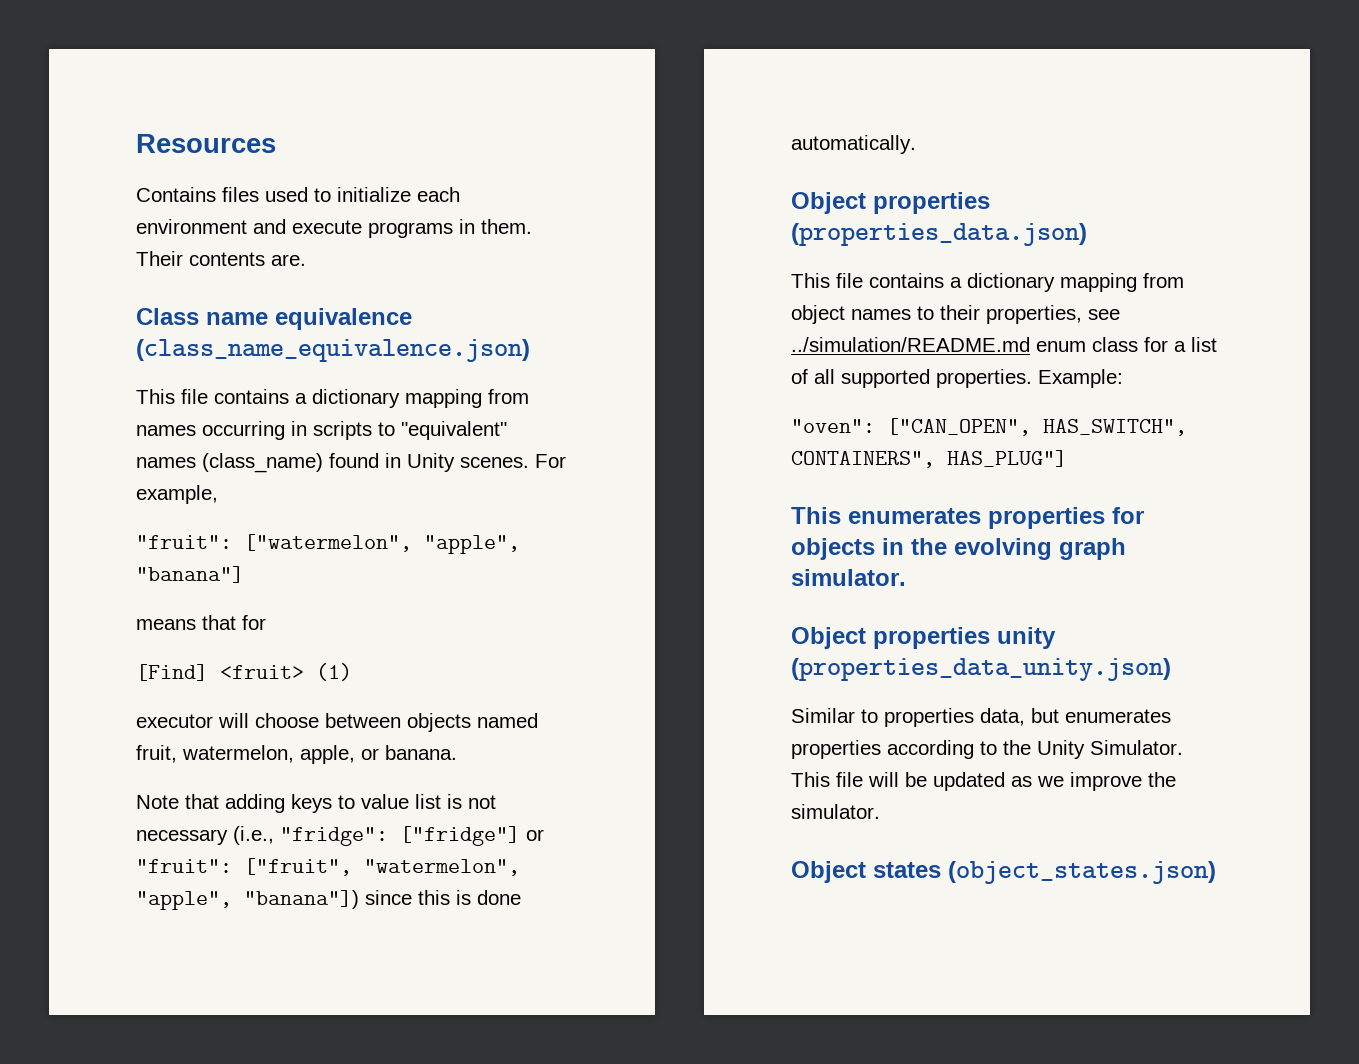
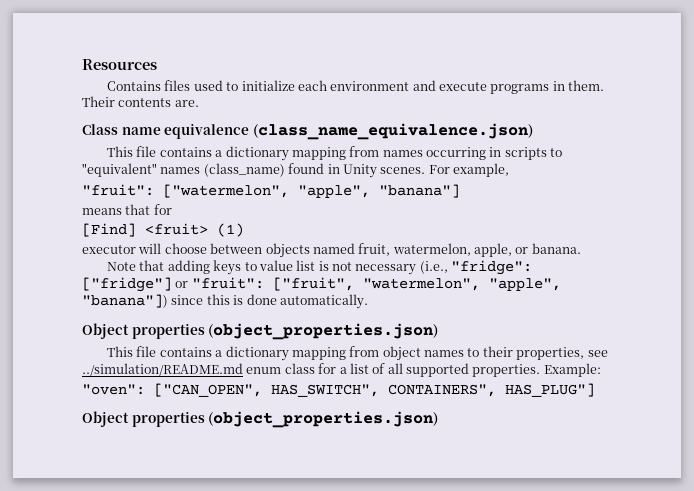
[791,223,1087,246] (properties_data.json) -> [208,323,439,340] (object_properties.json)
[791,507,1144,529] [791,538,1126,560] [791,569,906,586] [791,627,1056,649] [791,658,1171,681] [791,708,1171,727] [791,740,1183,759] [791,772,1176,791] [791,804,880,819] [791,861,1216,884] This enumerates properties for objects in the evolving graph simulator. // Object properties unity (properties_data_unity.json) // Similar to properties data, but enumerates properties according to the Unity Simulator. This file will be updated as we improve the simulator. // Object states (object_states.json) -> [82,411,439,428] Object properties (object_properties.json)

